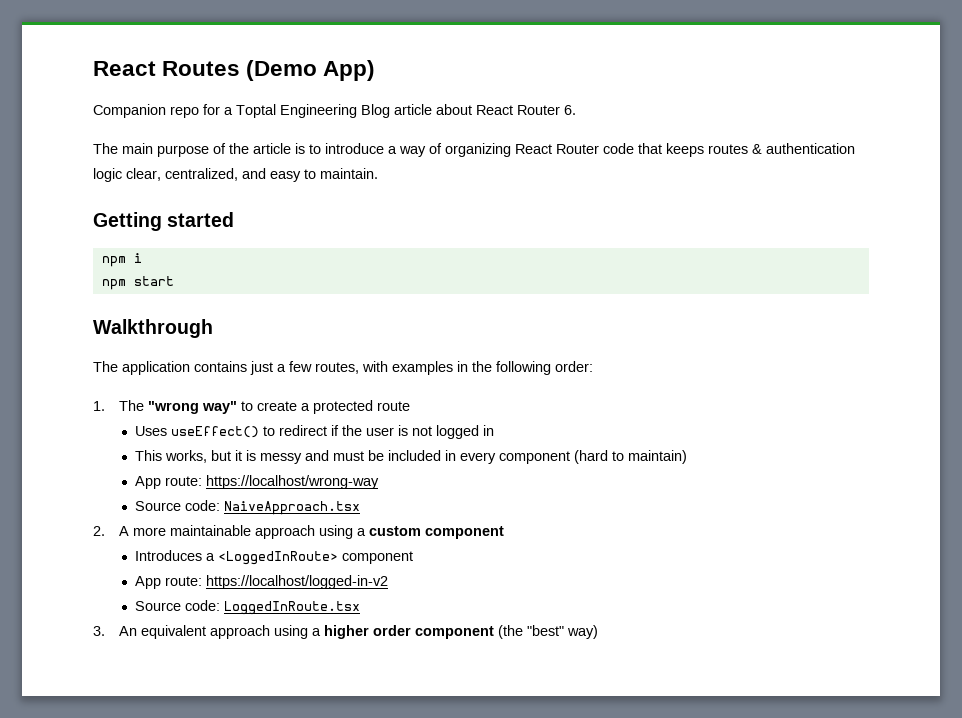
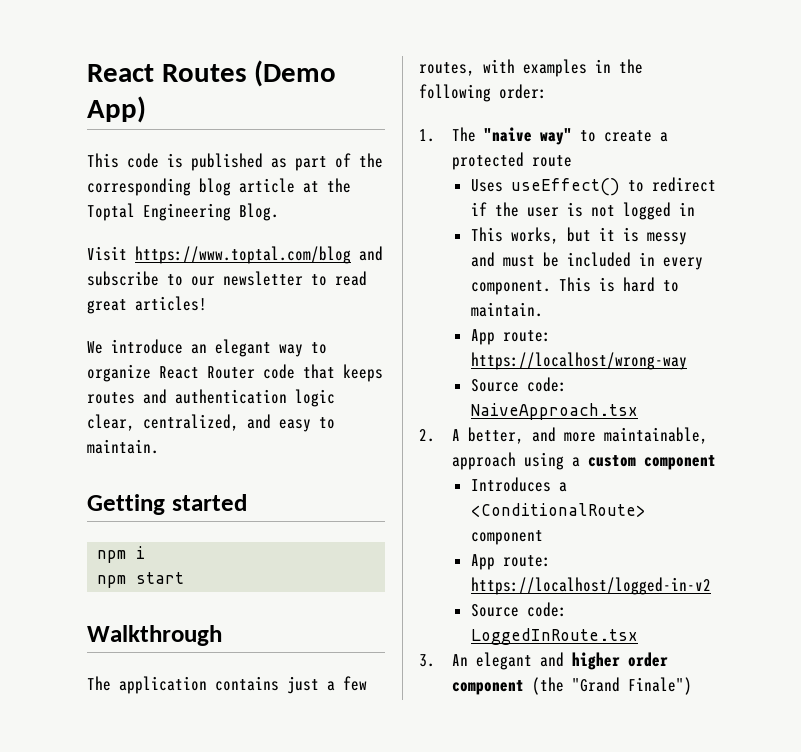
[93,104,576,118] [93,143,511,157] Companion repo for a Toptal Engineering Blog article about React Router 6. // The main purpose of the article is to introduce a way of organizing -> [87,153,383,171] [87,178,351,196] [87,203,279,221] [87,246,383,264] [87,271,367,286] [87,296,207,314] [87,339,327,357] [87,364,151,382] This code is published as part of the corresponding blog article at the Toptal Engineering Blog. // Visit https://www.toptal.com/blog and subscribe to our newsletter to read great articles! // We introduce an elegant way to organize
[752,144,762,154] & -> [143,389,167,404] and
[148,401,200,414] "wrong -> [484,127,533,142] "naive
[498,450,687,464] component (hard to maintain) -> [470,277,679,295] [470,302,543,317] component. This is hard to maintain.
[133,525,252,536] more maintainable -> [468,427,709,444] better, and more maintainable,
[217,551,338,565] <LoggedInRoute> -> [470,503,646,517] <ConditionalRoute>
[141,625,322,639] equivalent approach using a -> [476,652,565,670] elegant and
[527,625,599,639] "best" way) -> [572,677,693,695] "Grand Finale")

